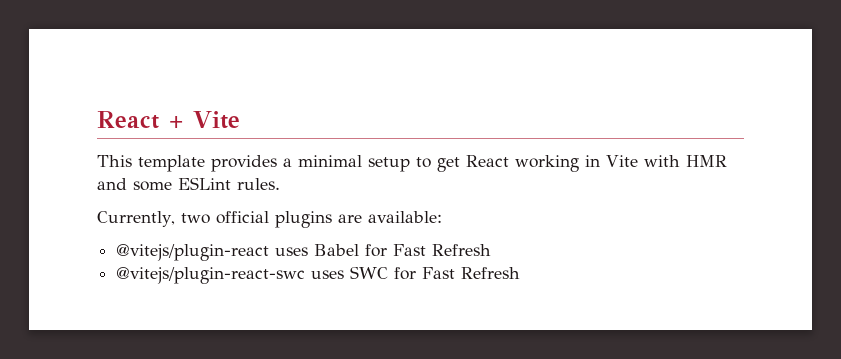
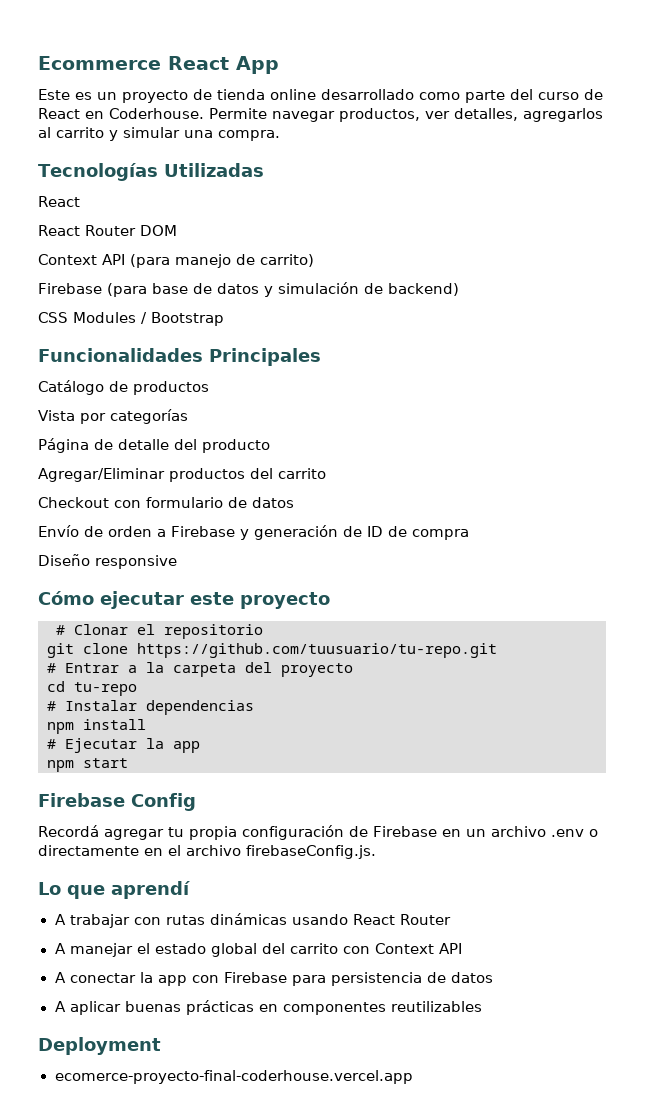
[97,111,240,129] [97,155,727,172] [97,177,280,191] [97,211,442,228] [116,244,492,261] [116,266,521,284] React + Vite // This template provides a minimal setup to get React working in Vite with HMR and some ESLint rules. // Currently, two official plugins are available: // @vitejs/plugin-react uses Babel for Fast Refresh // @vitejs/plugin-react-swc uses SWC for Fast Refresh -> [38,56,279,74] [38,89,603,103] [38,108,603,122] [38,127,280,141] [38,163,264,181] [38,196,80,207] [38,225,177,236] [38,254,314,268] [38,282,459,297] [38,312,224,326] [38,348,321,366] [38,380,209,395] [38,409,188,424] [38,438,270,453] [38,468,326,482] [38,497,294,508] [38,525,469,540] [38,554,177,569] [38,591,330,609] [56,624,263,639] [47,643,497,658] [47,662,353,677] [47,681,137,696] [47,700,254,715] [47,719,146,734] [47,738,200,753] [47,758,128,772] [38,793,196,811] [38,825,598,840] [38,845,376,859] [38,881,190,899] [54,913,451,928] [54,943,462,957] [54,972,494,986] [54,1000,482,1015] [38,1037,161,1055] [54,1070,413,1084] Ecommerce React App // Este es un proyecto de tienda online desarrollado como parte del curso de React en Coderhouse. Permite navegar productos, ver detalles, agregarlos al carrito y simular una compra. // Tecnologías Utilizadas // React // React Router DOM // Context API (para manejo de carrito) // Firebase (para base de datos y simulación de backend) // CSS Modules / Bootstrap // Funcionalidades Principales // Catálogo de productos // Vista por categorías // Página de detalle del producto // Agregar/Eliminar productos del carrito // Checkout con formulario de datos // Envío de orden a Firebase y generación de ID de compra // Diseño responsive // Cómo ejecutar este proyecto // # Clonar el repositorio // git clone https://github.com/tuusuario/tu-repo.git // # Entrar a la carpeta del proyecto // cd tu-repo // # Instalar dependencias // npm install // # Ejecutar la app // npm start // Firebase Config // Recordá agregar tu propia configuración de Firebase en un archivo .env o directamente en el archivo firebaseConfig.js. // Lo que aprendí // A trabajar con rutas dinámicas usando React Router // A manejar el estado global del carrito con Context API // A conectar la app con Firebase para persistencia de datos // A aplicar buenas prácticas en componentes reutilizables // Deployment // ecomerce-proyecto-final-coderhouse.vercel.app

